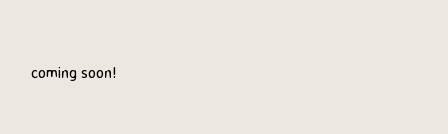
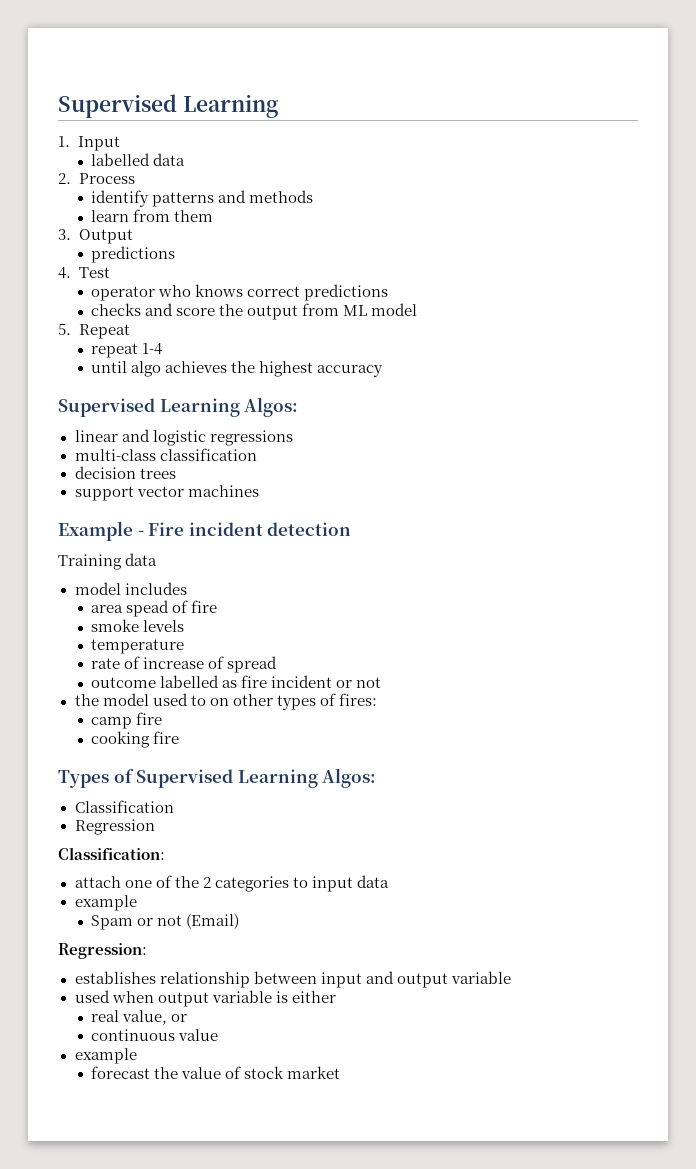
[31,67,117,81] coming soon! -> [58,94,279,118] [58,136,120,151] [91,153,186,166] [58,173,135,184] [91,190,314,207] [91,209,214,222] [58,229,133,244] [91,246,176,263] [58,267,110,279] [91,284,389,301] [91,303,418,320] [58,323,130,339] [91,343,163,358] [91,361,384,377] [58,397,299,417] [74,429,293,446] [74,448,257,461] [74,466,176,479] [74,485,259,501] [58,521,352,541] [58,553,158,570] [74,582,187,595] [91,600,218,617] [91,619,185,632] [91,639,185,654] [91,656,278,673] [91,675,382,688] [74,693,377,710] [91,712,163,729] [91,731,180,748] [58,768,377,788] [74,800,174,813] [74,819,155,835] [58,847,165,860] [74,875,389,892] [74,895,137,911] [91,913,240,930] [58,943,147,959] [74,971,511,988] [74,990,336,1007] [91,1010,188,1025] [91,1029,219,1041] [74,1048,137,1064] [91,1066,341,1079] Supervised Learning // 1. Input // labelled data // 2. Process // identify patterns and methods // learn from them // 3. Output // predictions // 4. Test // operator who knows correct predictions // checks and score the output from ML model // 5. Repeat // repeat 1-4 // until algo achieves the highest accuracy // Supervised Learning Algos: // linear and logistic regressions // multi-class classification // decision trees // support vector machines // Example - Fire incident detection // Training data // model includes // area spead of fire // smoke levels // temperature // rate of increase of spread // outcome labelled as fire incident or not // the model used to on other types of fires: // camp fire // cooking fire // Types of Supervised Learning Algos: // Classification // Regression // Classification: // attach one of the 2 categories to input data // example // Spam or not (Email) // Regression: // establishes relationship between input and output variable // used when output variable is either // real value, or // continuous value // example // forecast the value of stock market

